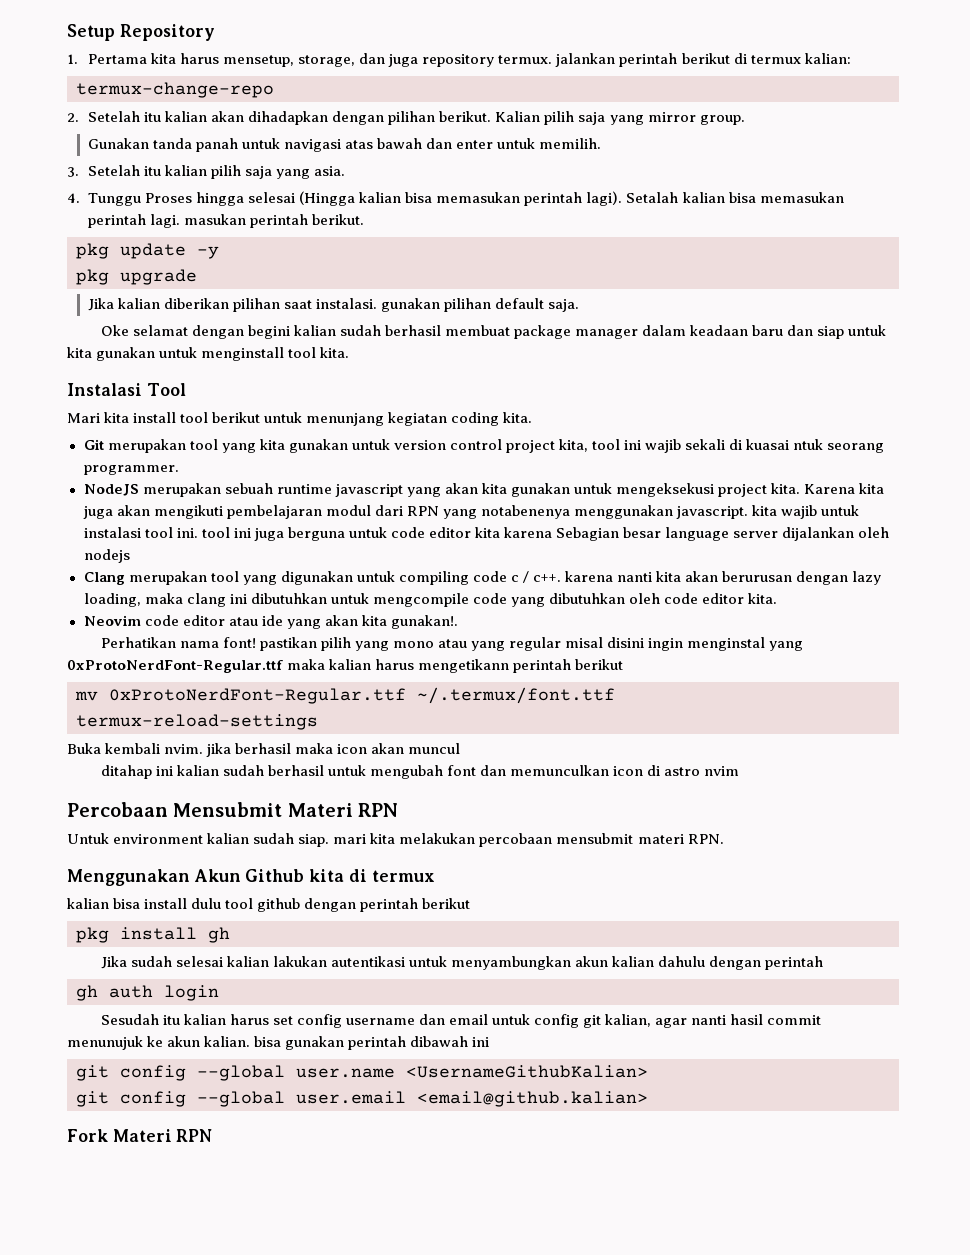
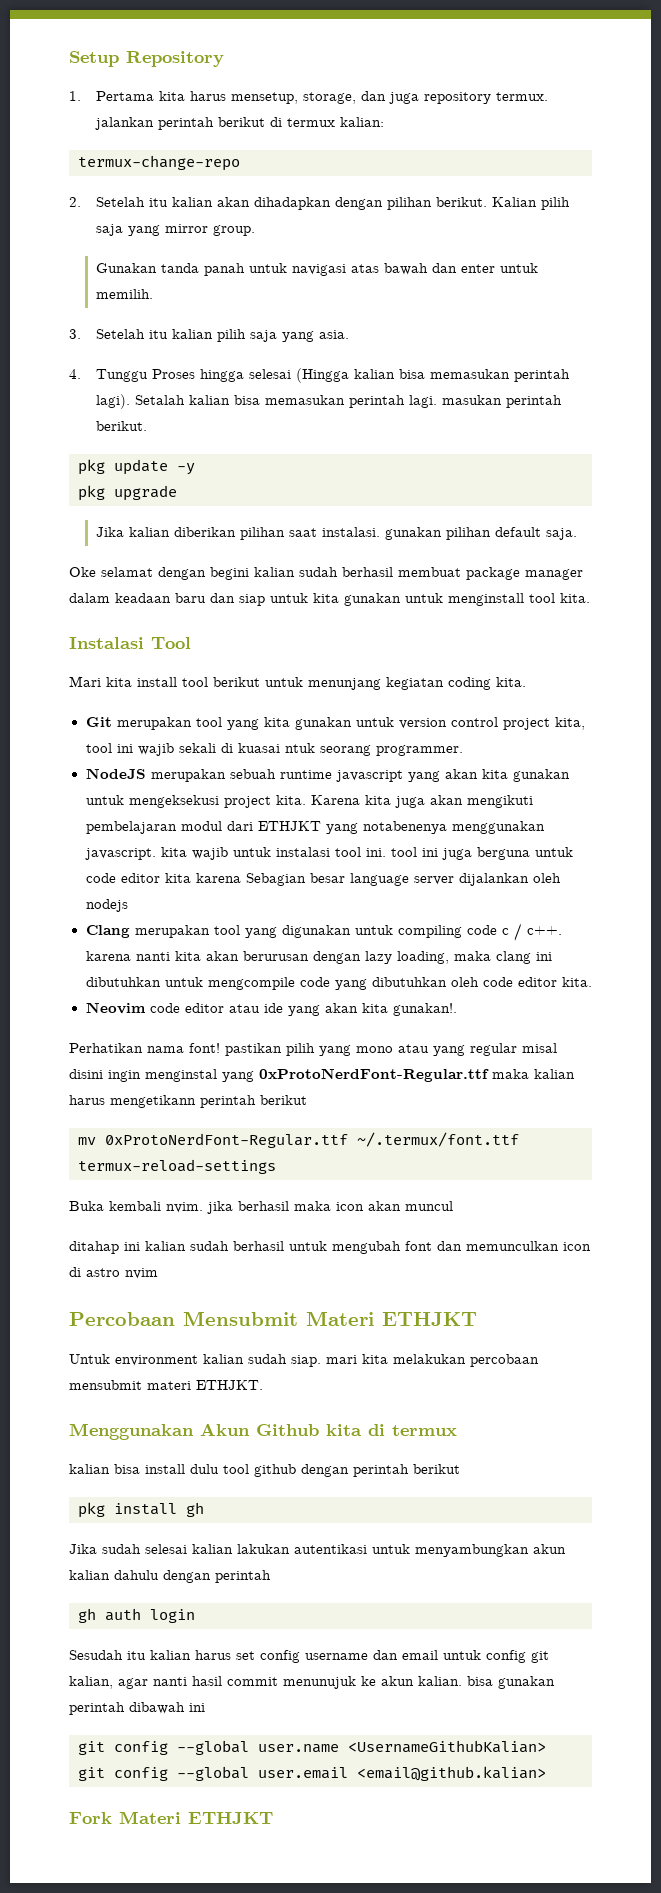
[406,506,439,516] RPN -> [257,821,321,831] ETHJKT
[358,803,399,817] RPN -> [382,1312,477,1326] ETHJKT
[687,834,724,844] RPN. -> [196,1380,263,1390] ETHJKT.
[176,1129,213,1142] RPN -> [188,1812,273,1824] ETHJKT

